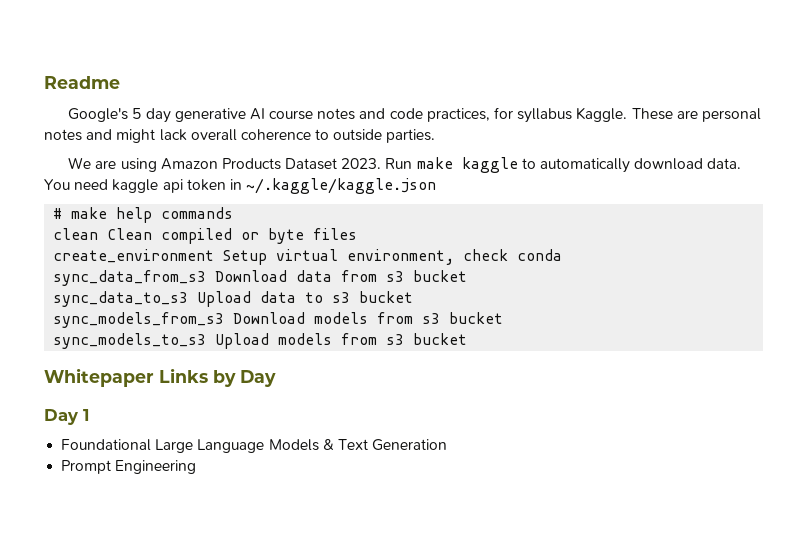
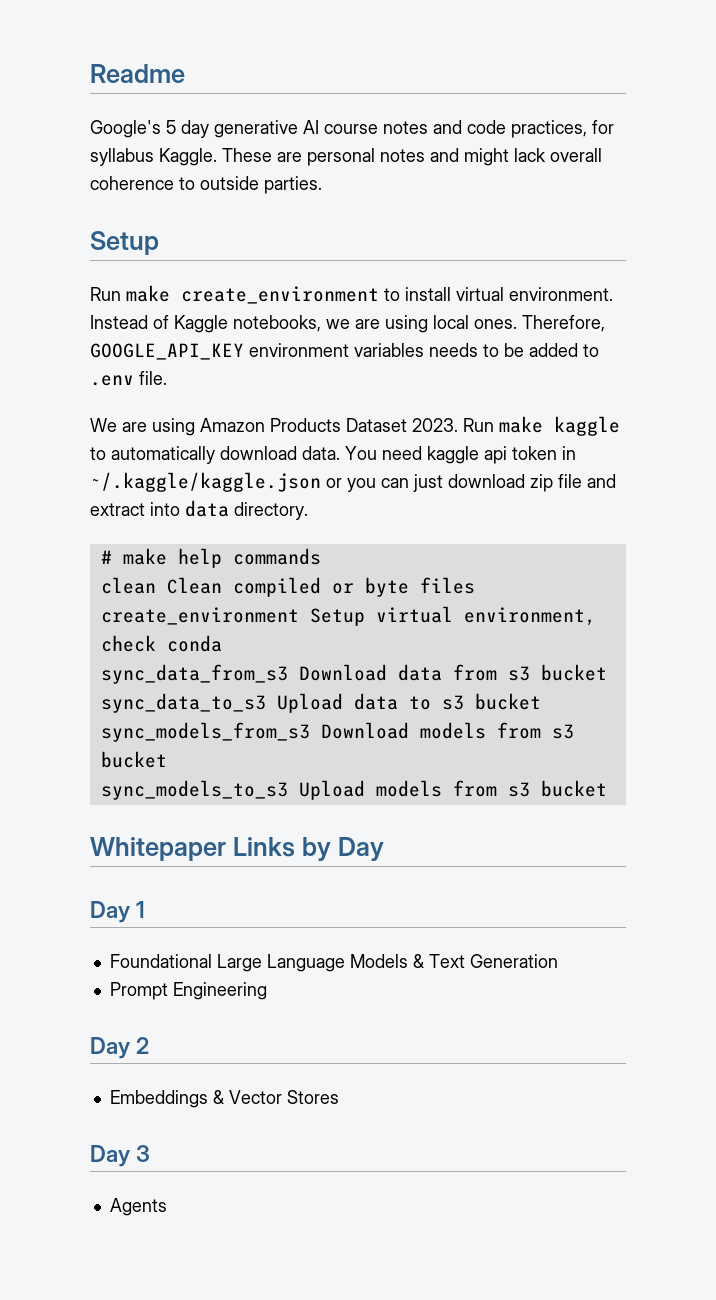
(436, 136) none -> [90,231,159,255] [90,285,613,304] [90,315,605,333] [90,343,599,360] [90,371,167,386] // Setup // Run make create_environment to install virtual environment. Instead of Kaggle notebooks, we are using local ones. Therefore, GOOGLE_API_KEY environment variables needs to be added to .env file.
(437, 186) none -> [326,474,616,492] [90,500,308,520] or you can just download zip file and extract into data directory.
(197, 467) none -> [90,1037,150,1059] [109,1090,339,1108] [90,1145,151,1167] [109,1198,167,1216] // Day 2 // Embeddings & Vector Stores // Day 3 // Agents

